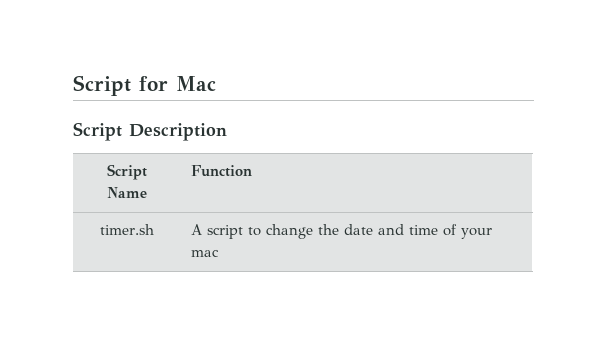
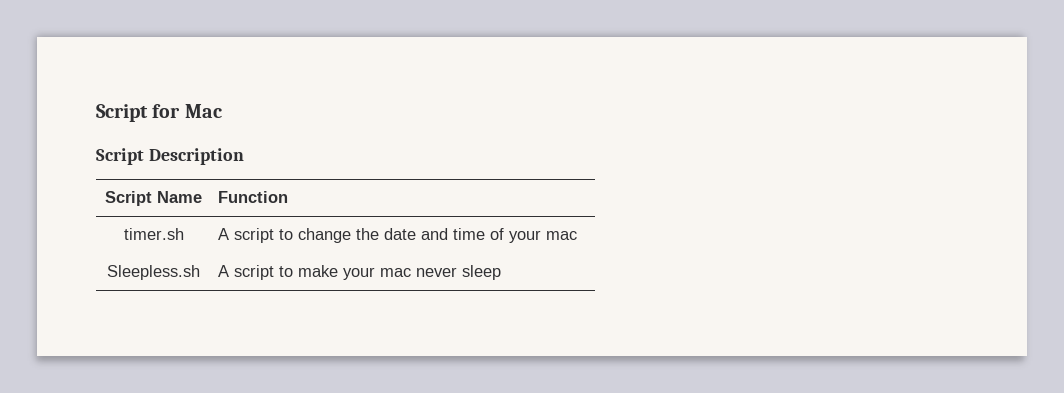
(220, 253) none -> [107,265,200,280] [217,265,501,280] // Sleepless.sh | A script to make your mac never sleep

